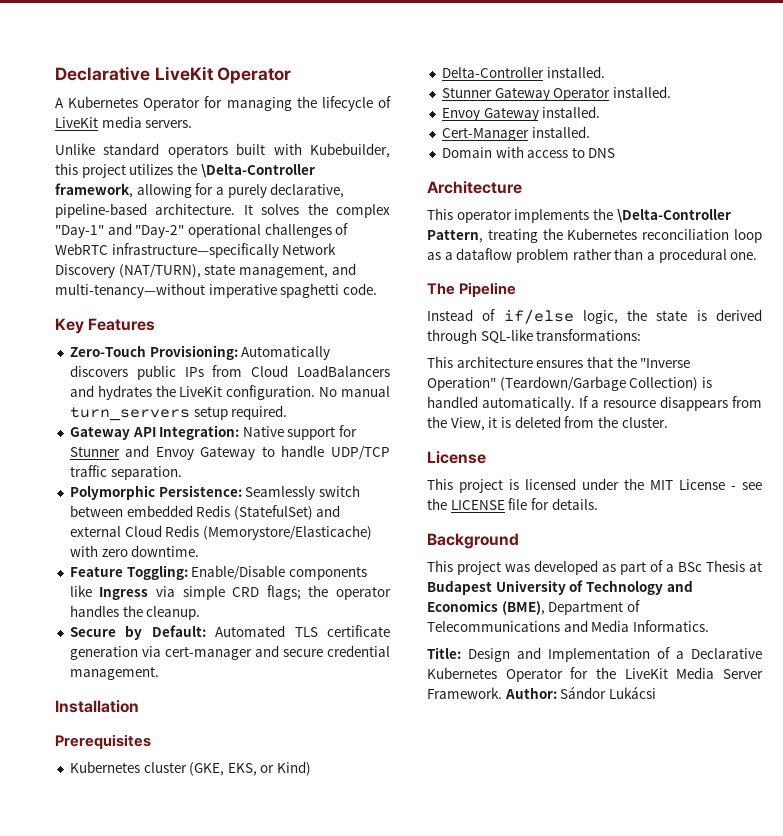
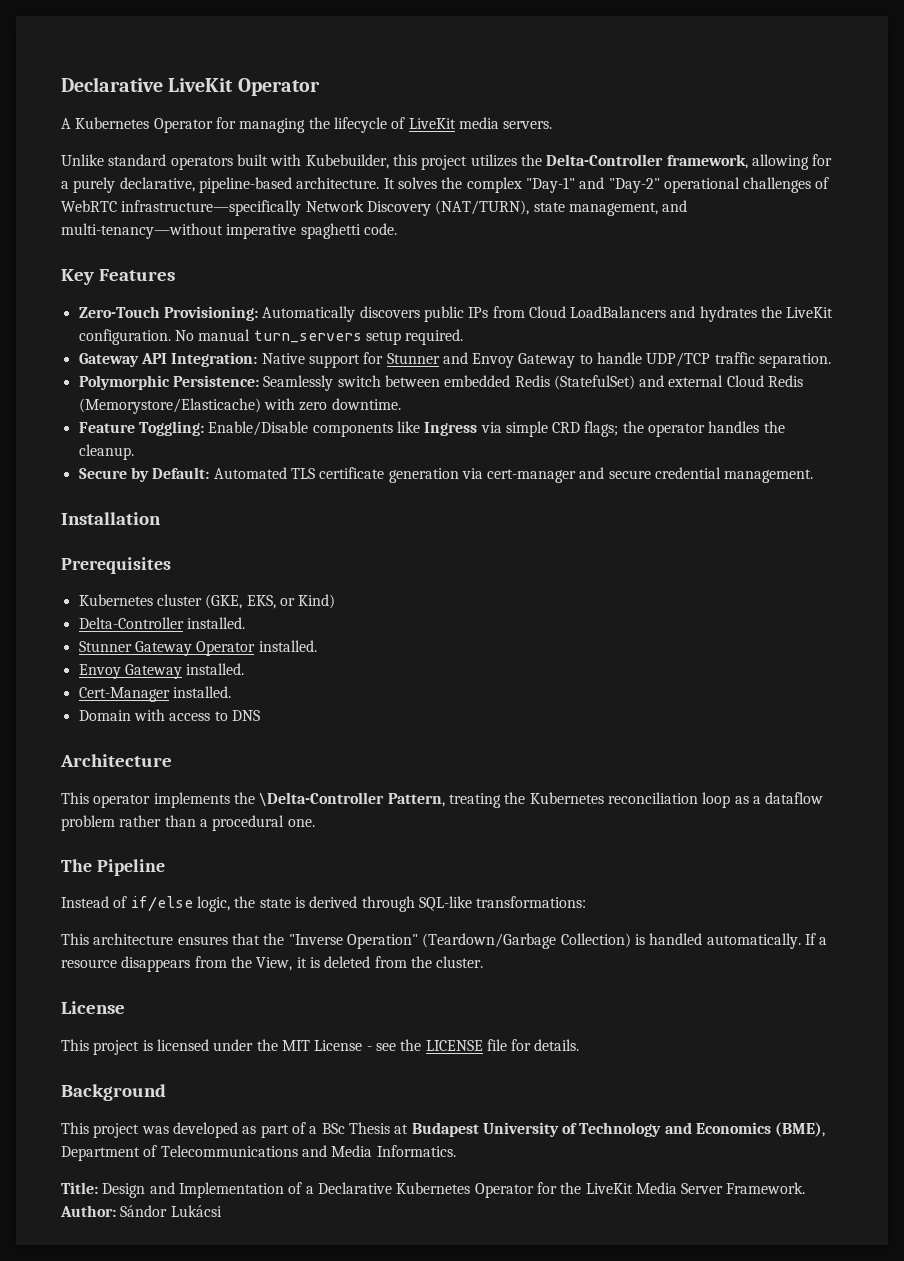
[200,164,315,178] \Delta-Controller -> [546,154,664,166] Delta-Controller

